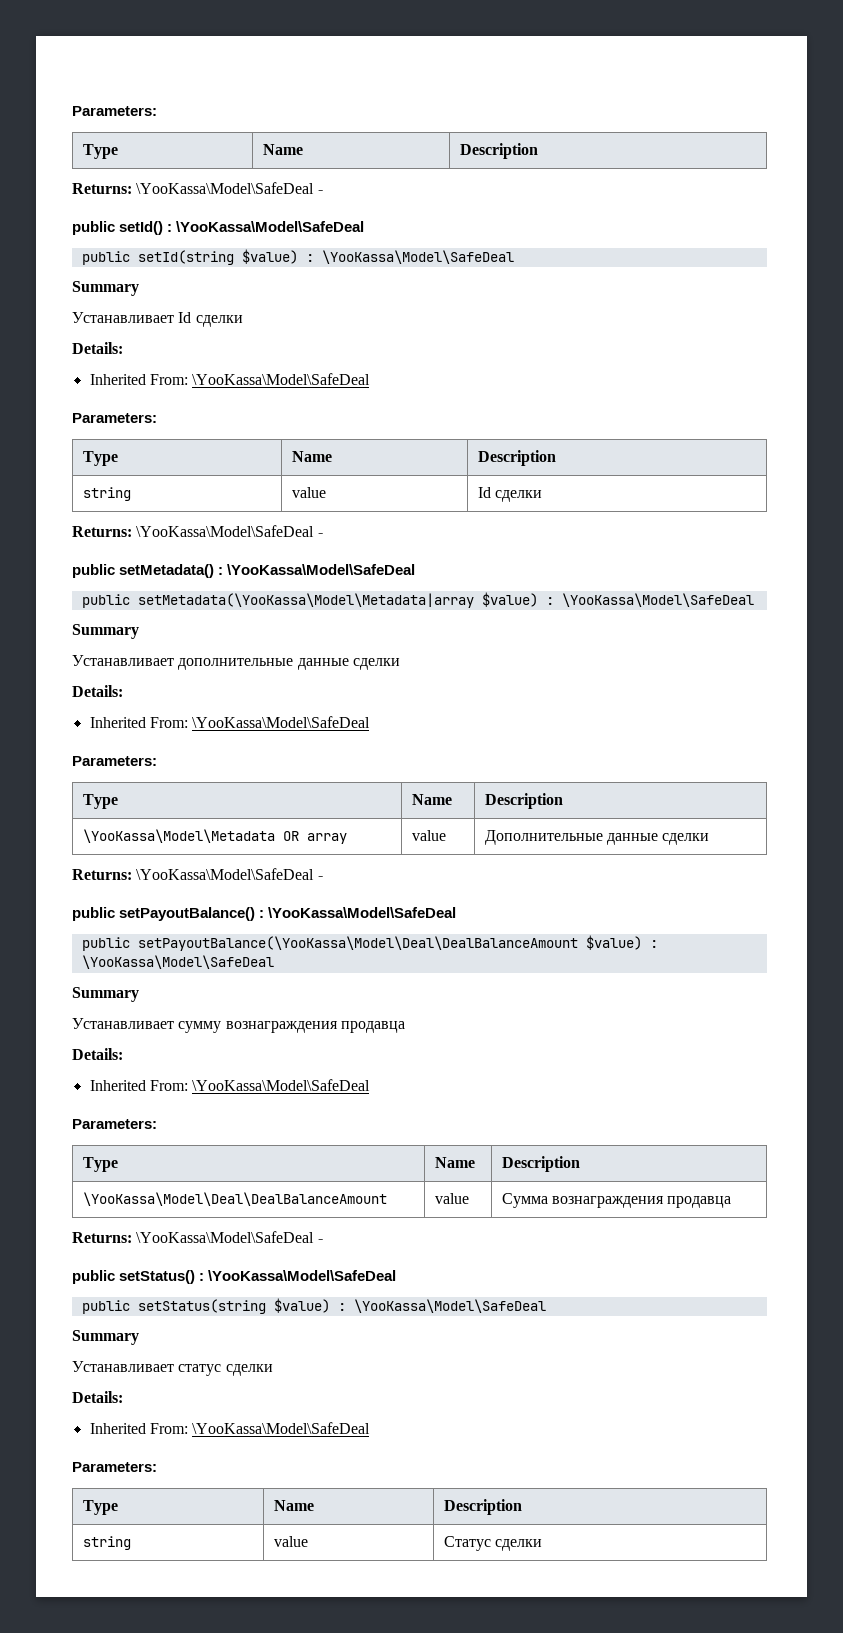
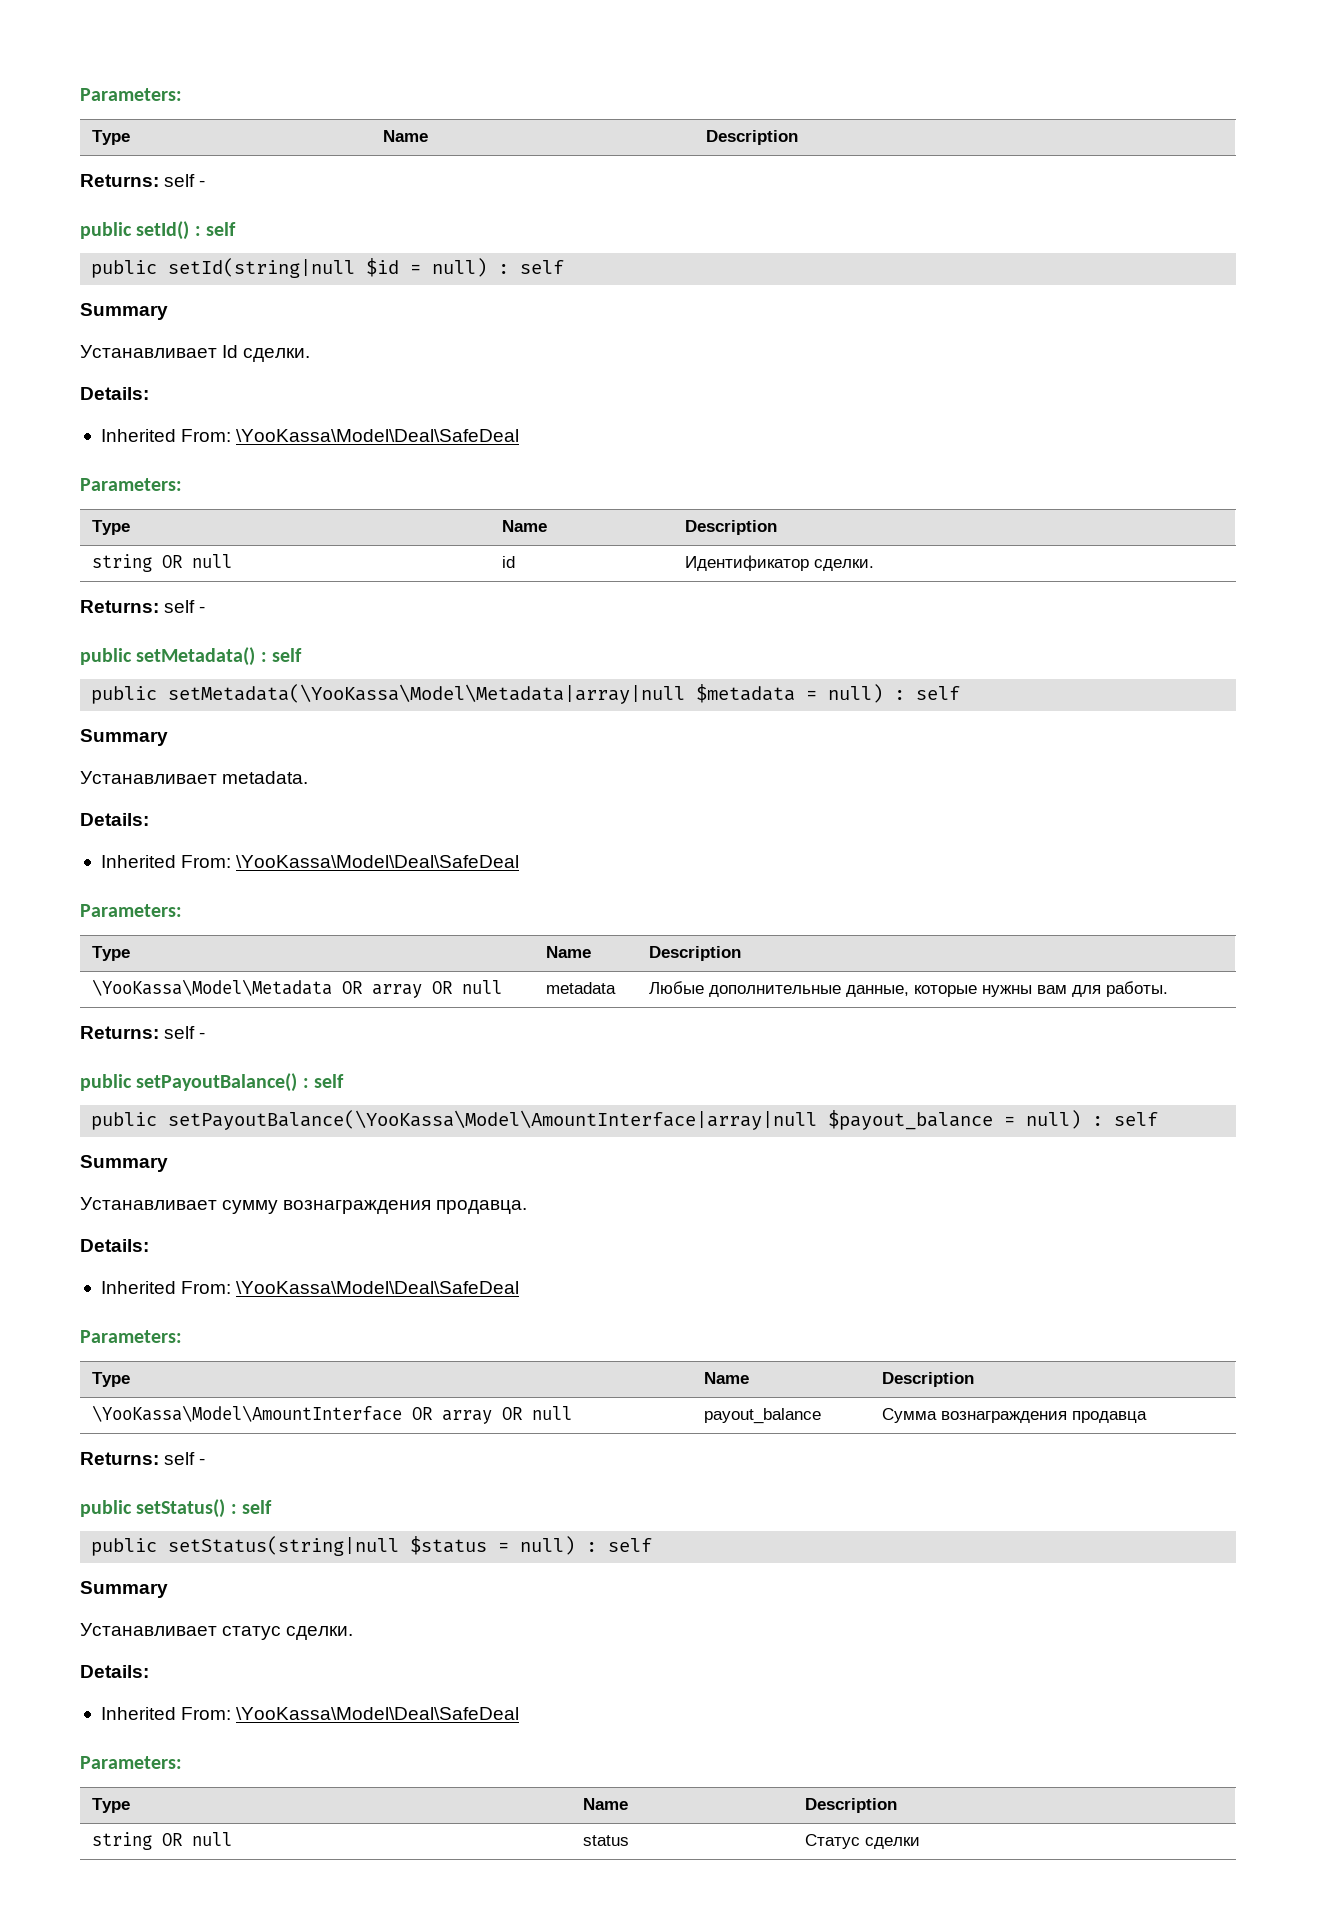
[136,182,315,194] \YooKassa\Model\SafeDeal -> [164,174,196,187] self
[176,221,365,232] [81,249,514,265] \YooKassa\Model\SafeDeal // public setId(string $value) : \YooKassa\Model\SafeDeal -> [206,222,237,236] [91,258,565,278] self // public setId(string|null $id = null) : self
[195,315,243,327] [72,342,123,354] [89,373,371,385] [72,413,157,423] [82,451,118,466] [291,451,332,462] [477,450,556,466] [82,487,131,501] [291,487,326,498] [477,487,542,502] [72,525,315,537] сделки // Details: // Inherited From: \YooKassa\Model\SafeDeal // Parameters: // Type | Name | Description // string | value | Id сделки // Returns: \YooKassa\Model\SafeDeal -> [243,348,311,362] [80,387,149,400] [100,429,520,442] [80,478,182,491] [92,520,131,535] [502,520,548,532] [685,520,778,535] [92,554,233,572] [502,556,516,568] [685,555,875,571] [80,600,196,613] сделки. // Details: // Inherited From: \YooKassa\Model\Deal\SafeDeal // Parameters: // Type | Name | Description // string OR null | id | Идентификатор сделки. // Returns: self
[227,564,416,575] [81,592,754,608] [72,624,139,639] [72,655,400,670] [72,685,123,697] [89,716,371,728] \YooKassa\Model\SafeDeal // public setMetadata(\YooKassa\Model\Metadata|array $value) : \YooKassa\Model\SafeDeal // Summary // Устанавливает дополнительные данные сделки // Details: // Inherited From: \YooKassa\Model\SafeDeal -> [272,648,303,662] [91,684,961,704] [80,729,168,746] [80,771,309,784] [80,813,149,826] [100,855,520,868] self // public setMetadata(\YooKassa\Model\Metadata|array|null $metadata = null) : self // Summary // Устанавливает metadata. // Details: // Inherited From: \YooKassa\Model\Deal\SafeDeal
[411,830,446,841] [484,830,710,845] [72,868,315,880] | value | Дополнительные данные сделки // Returns: \YooKassa\Model\SafeDeal -> [432,980,503,994] [546,982,617,994] [649,981,1169,997] [80,1026,196,1039] OR null | metadata | Любые дополнительные данные, которые нужны вам для работы. // Returns: self
[268,907,457,918] [81,935,658,951] [81,955,274,969] \YooKassa\Model\SafeDeal // public setPayoutBalance(\YooKassa\Model\Deal\DealBalanceAmount $value) : \YooKassa\Model\SafeDeal -> [314,1074,345,1088] [91,1110,1159,1130] self // public setPayoutBalance(\YooKassa\Model\AmountInterface|array|null $payout_balance = null) : self
[340,1021,405,1033] [72,1048,123,1060] [89,1079,371,1091] [72,1119,157,1129] [82,1157,118,1172] [434,1157,475,1168] [501,1156,580,1172] [82,1192,387,1206] [434,1193,469,1204] продавца // Details: // Inherited From: \YooKassa\Model\SafeDeal // Parameters: // Type | Name | Description // \YooKassa\Model\Deal\DealBalanceAmount | value -> [436,1200,528,1214] [80,1239,149,1252] [100,1281,520,1294] [80,1330,182,1343] [92,1372,131,1387] [704,1372,750,1384] [882,1372,975,1387] [92,1405,573,1424] [704,1408,822,1424] продавца. // Details: // Inherited From: \YooKassa\Model\Deal\SafeDeal // Parameters: // Type | Name | Description // \YooKassa\Model\AmountInterface OR array OR null | payout_balance
[136,1231,315,1243] \YooKassa\Model\SafeDeal -> [164,1452,196,1465] self
[208,1270,397,1281] [81,1298,546,1314] \YooKassa\Model\SafeDeal // public setStatus(string $value) : \YooKassa\Model\SafeDeal -> [242,1500,273,1514] [91,1536,653,1556] self // public setStatus(string|null $status = null) : self
[225,1364,273,1376] [72,1391,123,1403] [89,1422,371,1434] [72,1462,157,1472] [82,1500,118,1515] [273,1500,314,1511] [443,1499,522,1515] [82,1536,131,1550] [273,1536,308,1547] сделки // Details: // Inherited From: \YooKassa\Model\SafeDeal // Parameters: // Type | Name | Description // string | value -> [286,1626,354,1640] [80,1665,149,1678] [100,1707,520,1720] [80,1756,182,1769] [92,1798,131,1813] [583,1798,629,1810] [805,1798,898,1813] [92,1832,233,1850] [583,1835,630,1846] сделки. // Details: // Inherited From: \YooKassa\Model\Deal\SafeDeal // Parameters: // Type | Name | Description // string OR null | status

